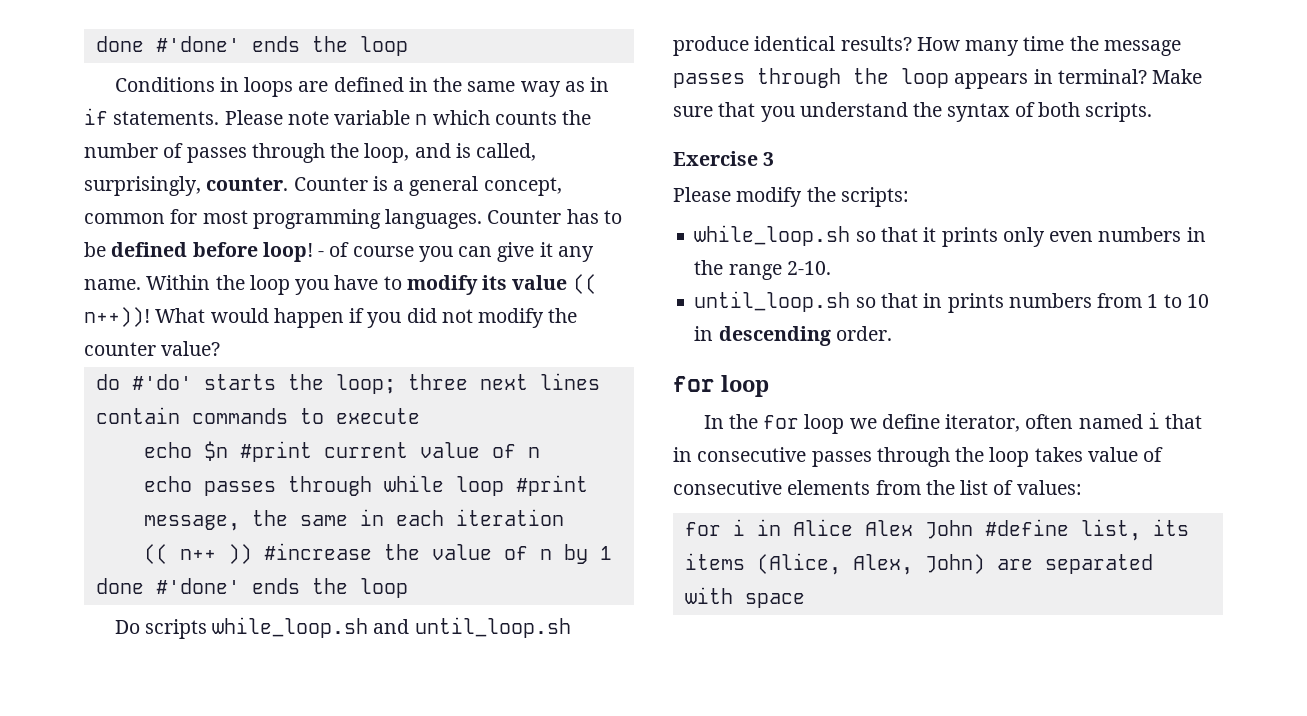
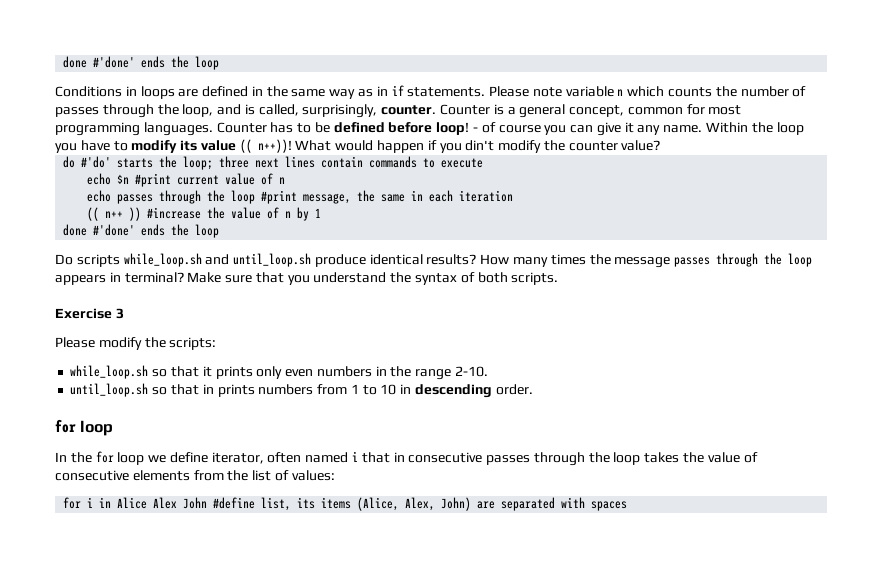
[406,308,473,323] did not -> [465,140,495,151] din't
[383,475,444,492] while -> [207,190,226,202] the
[1023,36,1065,51] time -> [550,254,586,265] times
(1083, 454) none -> [683,452,705,463] the
[744,593,805,608] space -> [591,501,628,511] spaces

